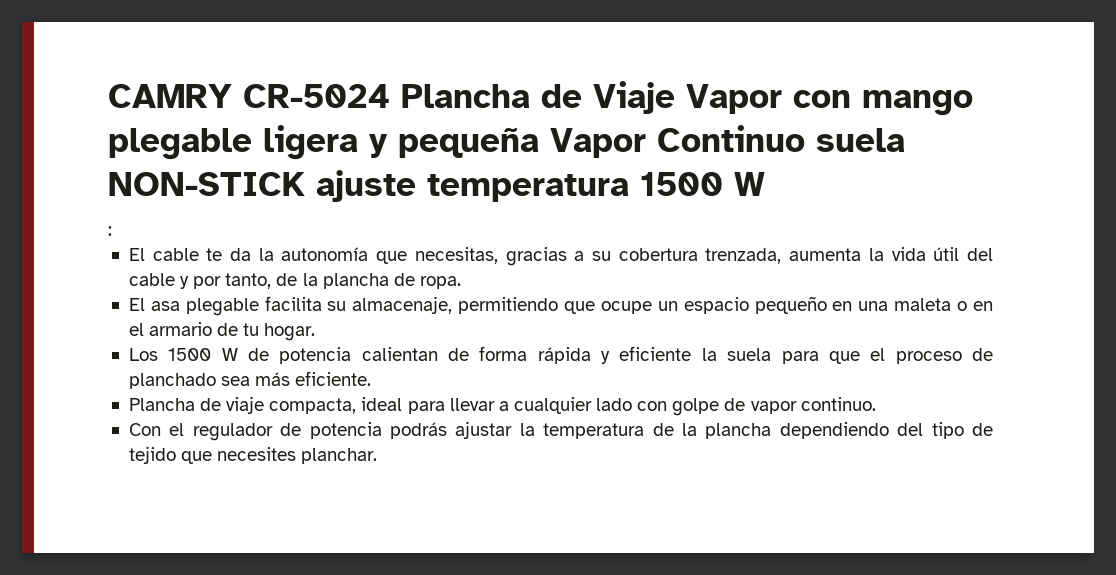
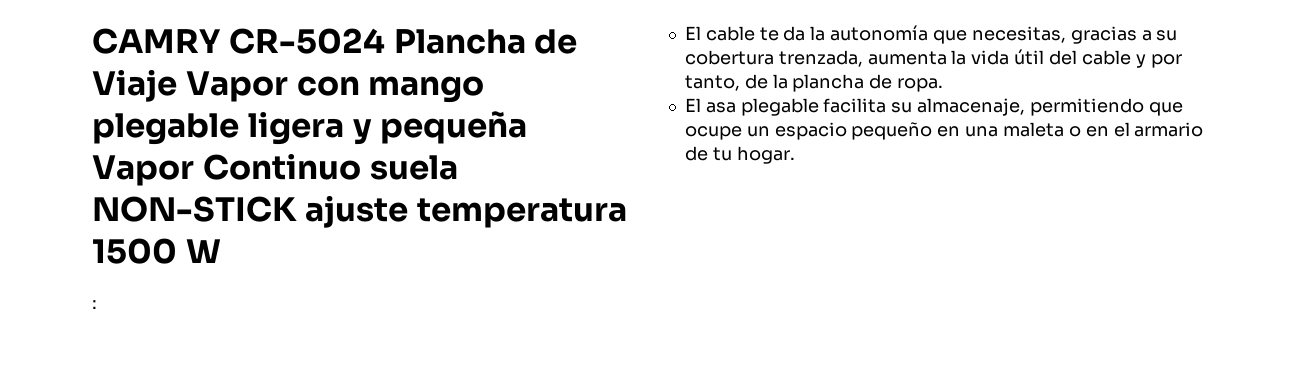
[128,346,994,364] [128,371,372,389] [128,396,876,416] [128,421,993,441] [128,446,378,464] // Los 1500 W de potencia calientan de forma rápida y eficiente la suela para que el proceso de planchado sea más eficiente. // Plancha de viaje compacta, ideal para llevar a cualquier lado con golpe de vapor continuo. // Con el regulador de potencia podrás ajustar la temperatura de la plancha dependiendo del tipo de tejido que necesites planchar. -> (795, 155) none

